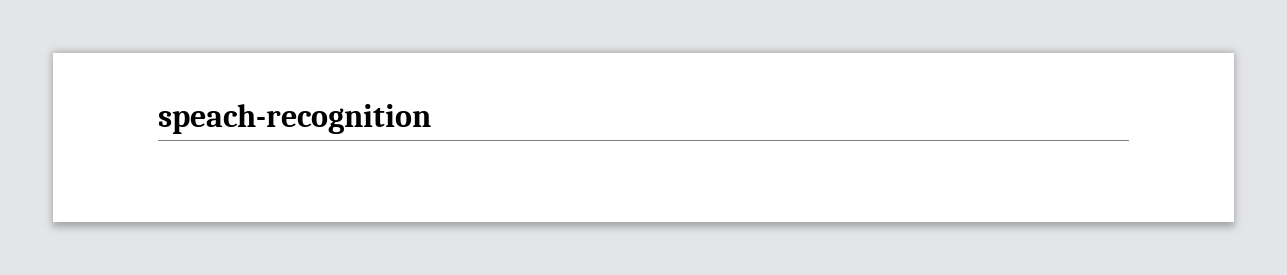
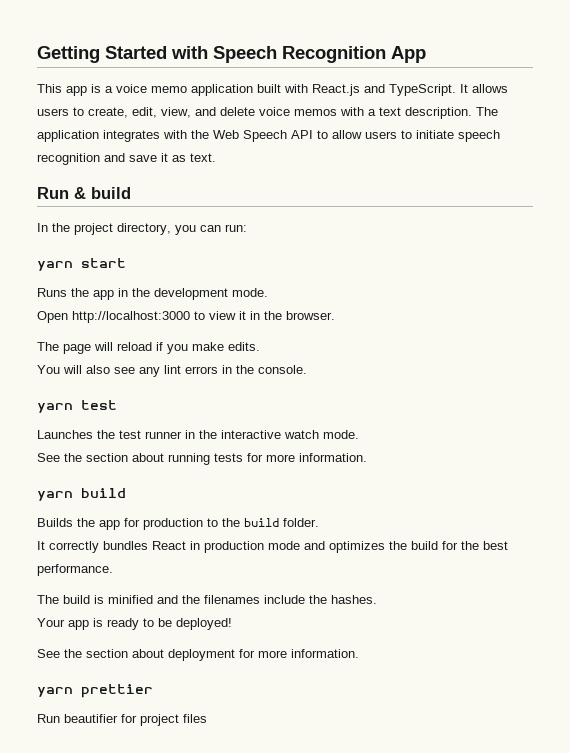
[158,104,431,134] speach-recognition -> [37,46,426,63] [37,84,508,96] [37,107,498,119] [37,130,500,142] [37,153,216,165] [37,187,131,199] [37,223,247,235] [37,258,126,271] [37,288,268,300] [37,311,335,323] [37,342,260,354] [37,365,307,377] [37,400,117,413] [37,430,359,439] [37,453,367,465] [37,488,126,501] [37,518,319,530] [37,541,508,553] [37,564,113,576] [37,595,377,604] [37,618,232,630] [37,649,359,661] [37,684,153,698] [37,714,207,726] Getting Started with Speech Recognition App // This app is a voice memo application built with React.js and TypeScript. It allows users to create, edit, view, and delete voice memos with a text description. The application integrates with the Web Speech API to allow users to initiate speech recognition and save it as text. // Run & build // In the project directory, you can run: // yarn start // Runs the app in the development mode. // Open http://localhost:3000 to view it in the browser. // The page will reload if you make edits. // You will also see any lint errors in the console. // yarn test // Launches the test runner in the interactive watch mode. // See the section about running tests for more information. // yarn build // Builds the app for production to the build folder. // It correctly bundles React in production mode and optimizes the build for the best performance. // The build is minified and the filenames include the hashes. // Your app is ready to be deployed! // See the section about deployment for more information. // yarn prettier // Run beautifier for project files

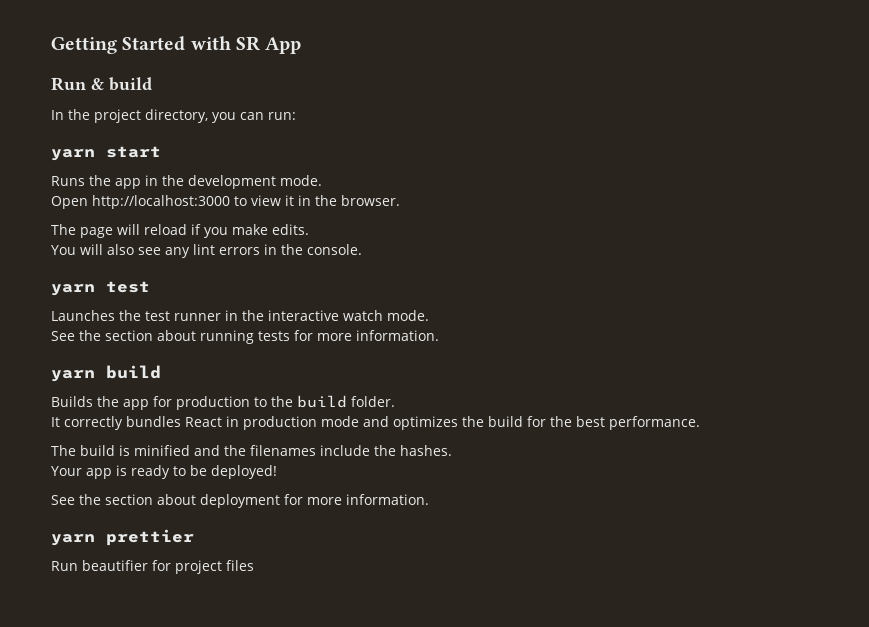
[213,46,386,63] Speech Recognition -> [235,36,260,51] SR
[37,84,508,96] [37,107,498,119] [37,130,500,142] [37,153,216,165] // This app is a voice memo application built with React.js and TypeScript. It allows users to create, edit, view, and delete voice memos with a text description. The application integrates with the Web Speech API to allow users to initiate speech recognition and save it as text. -> (302, 45) none

